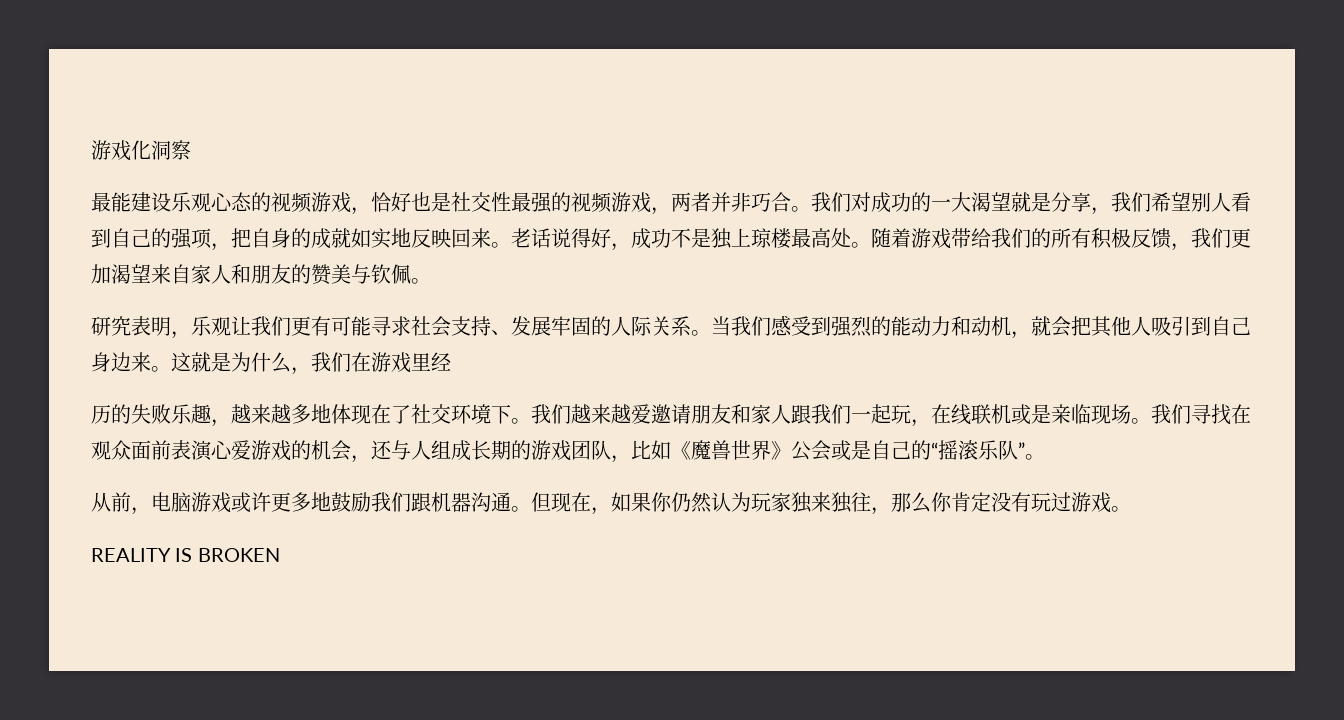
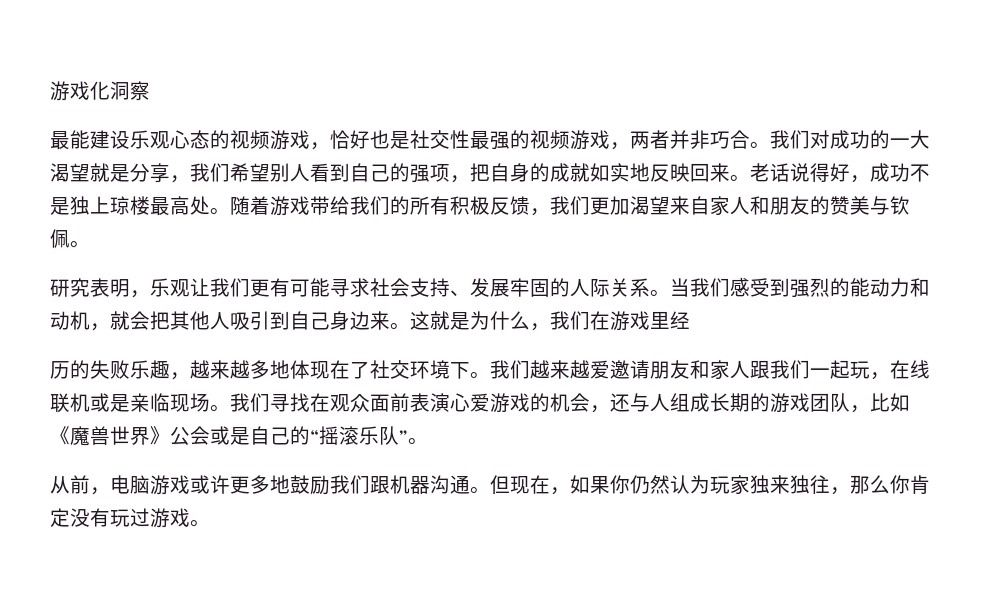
[91,548,280,562] // REALITY IS BROKEN -> (211, 523) none

